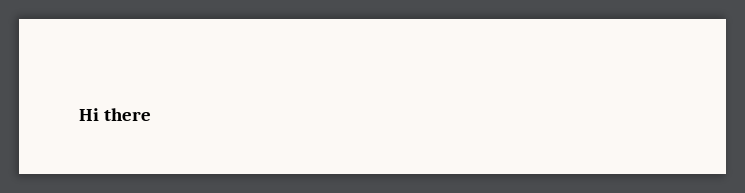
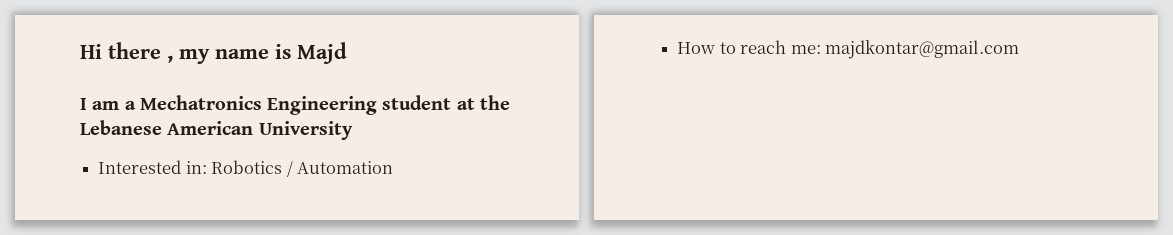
(152, 114) none -> [167,42,347,64] [80,95,510,115] [80,120,353,140] [98,160,393,177] [677,40,1019,59] , my name is Majd // I am a Mechatronics Engineering student at the Lebanese American University // Interested in: Robotics / Automation // How to reach me: majdkontar@gmail.com

